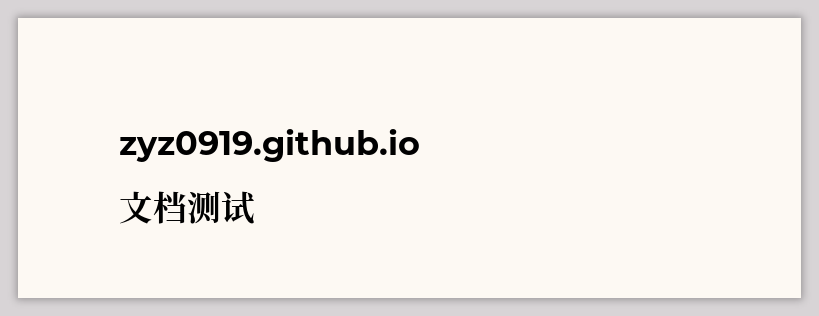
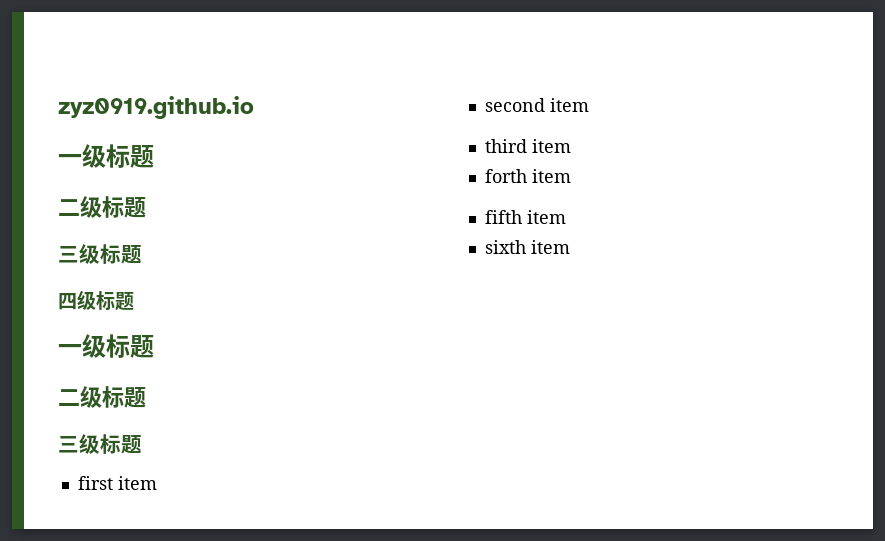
[119,191,255,225] 文档测试 -> [58,144,154,168] [58,196,146,218] [58,244,142,264] [58,290,134,311] [58,334,154,358] [58,386,146,408] [58,434,142,454] [77,476,157,490] [484,98,589,112] [484,139,571,153] [484,169,571,183] [484,210,566,224] [484,240,570,254] 一级标题 // 二级标题 // 三级标题 // 四级标题 // 一级标题 // 二级标题 // 三级标题 // first item // second item // third item // forth item // fifth item // sixth item

